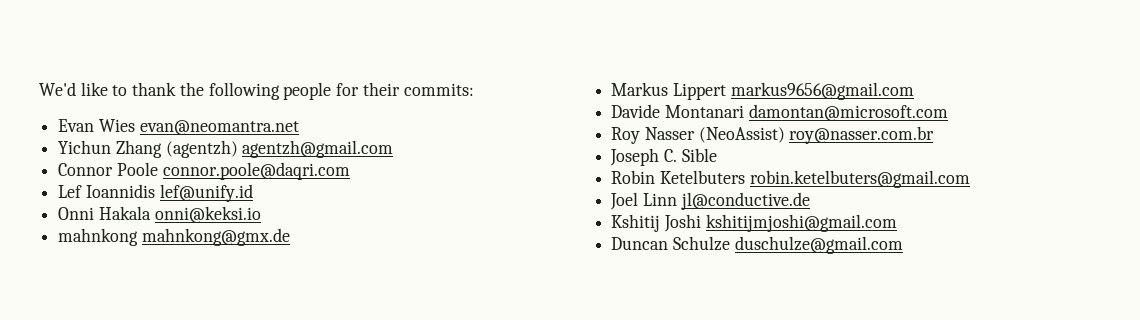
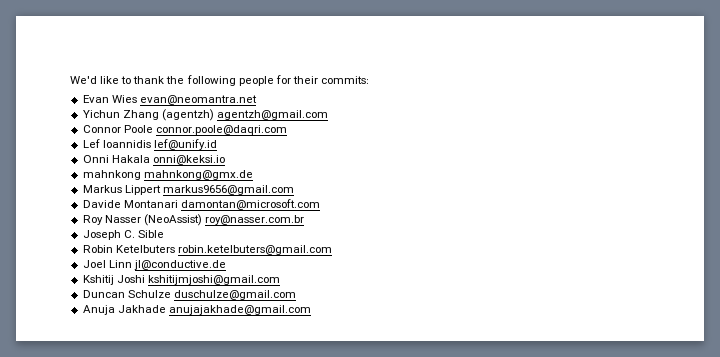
(903, 245) none -> [82,305,311,315] // Anuja Jakhade anujajakhade@gmail.com

